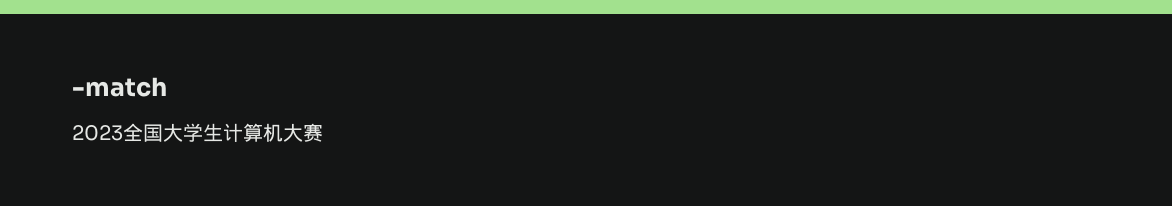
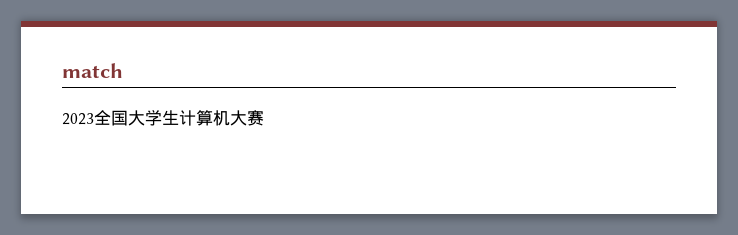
[72,77,167,97] -match -> [62,63,123,78] match

